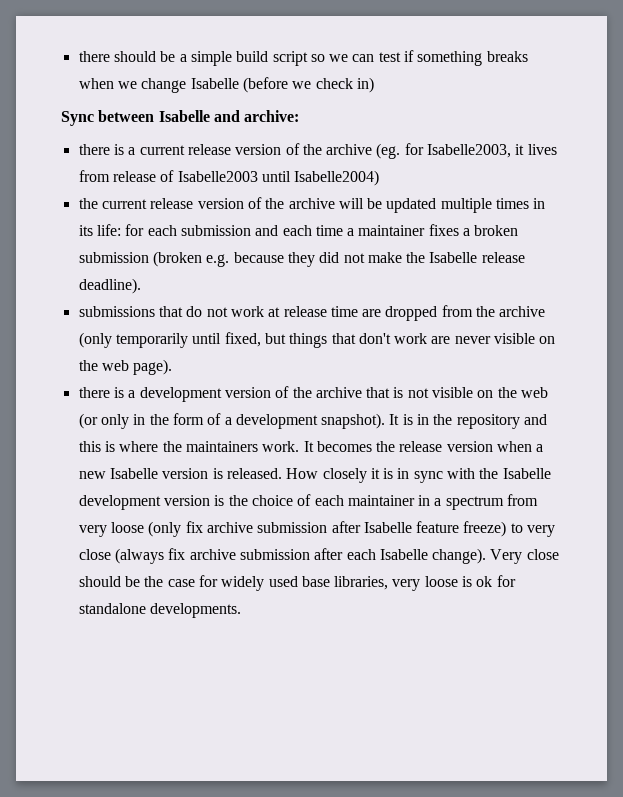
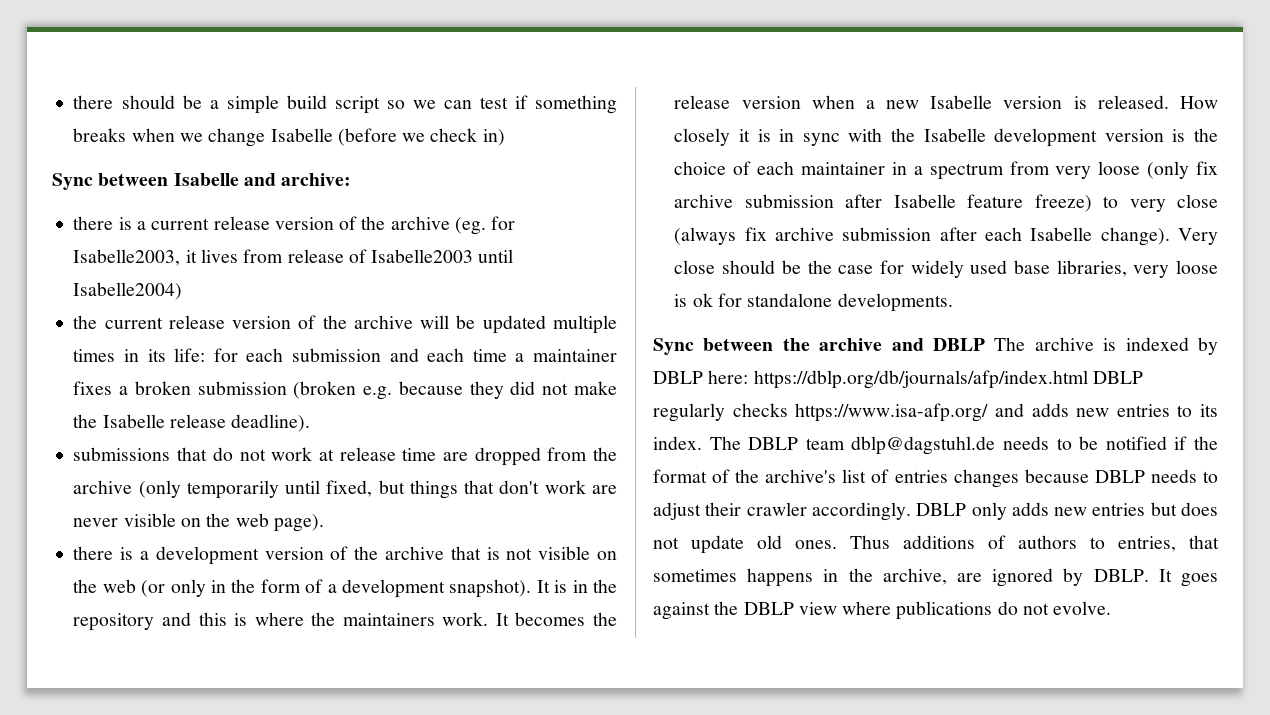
(241, 610) none -> [653,337,1218,355] [653,370,1143,389] [653,403,1218,422] [653,436,1218,455] [653,469,1218,488] [653,502,1218,521] [653,535,1219,554] [653,568,1218,587] [653,601,1112,620] // Sync between the archive and DBLP The archive is indexed by DBLP here: https://dblp.org/db/journals/afp/index.html DBLP regularly checks https://www.isa-afp.org/ and adds new entries to its index. The DBLP team dblp@dagstuhl.de needs to be notified if the format of the archive's list of entries changes because DBLP needs to adjust their crawler accordingly. DBLP only adds new entries but does not update old ones. Thus additions of authors to entries, that sometimes happens in the archive, are ignored by DBLP. It goes against the DBLP view where publications do not evolve.

